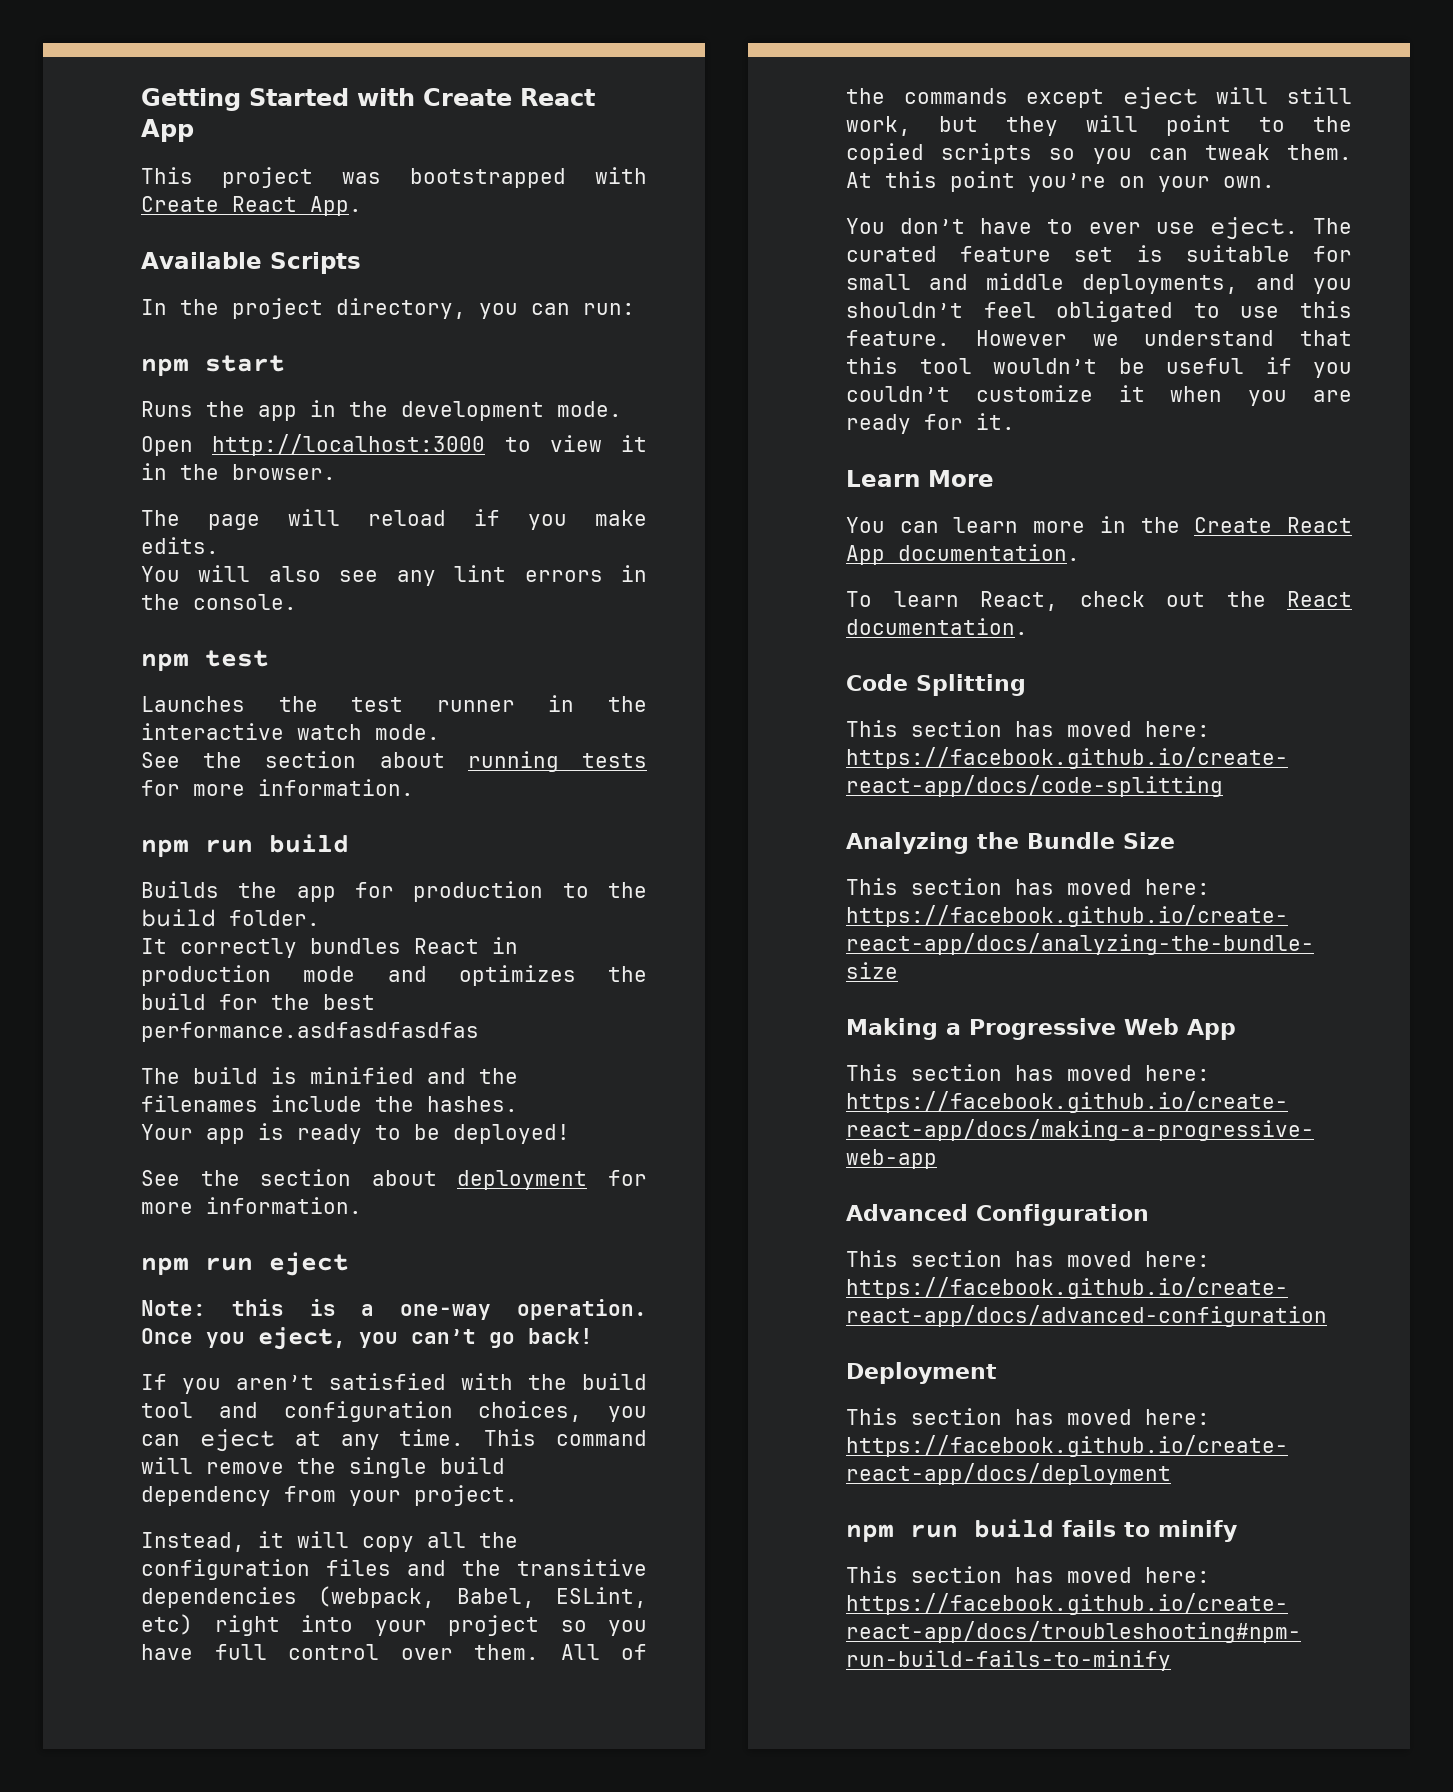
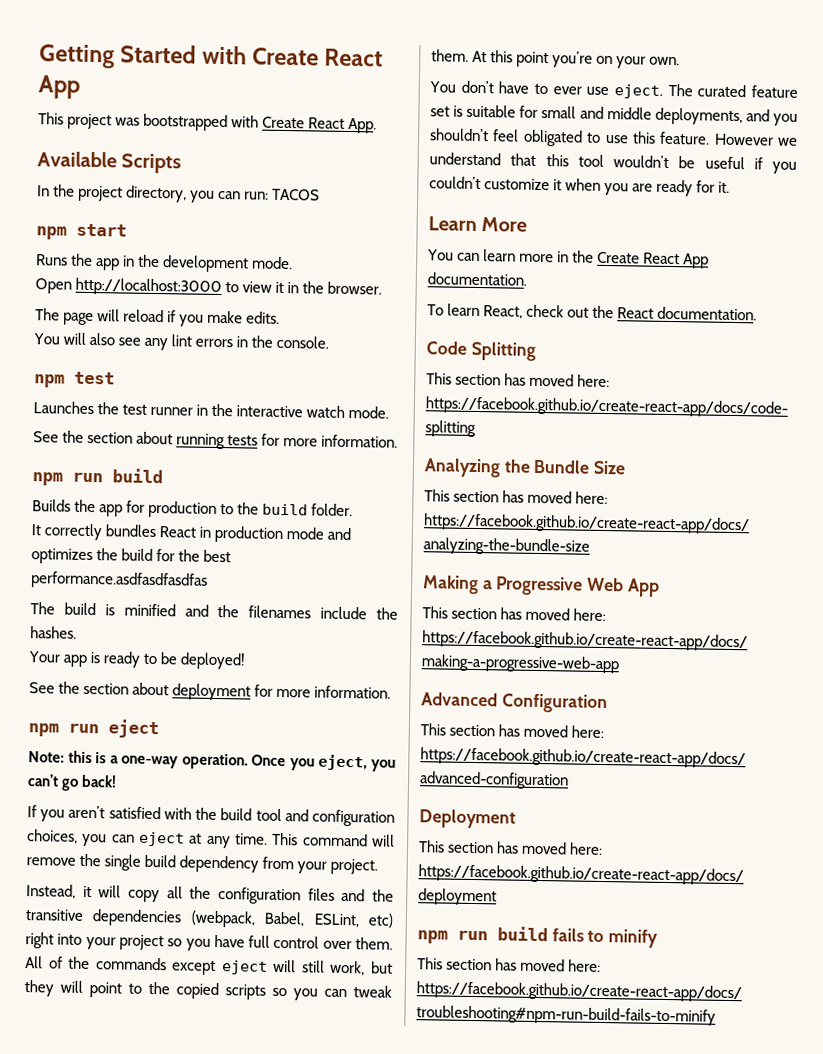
(635, 309) none -> [272,188,321,201] TACOS

